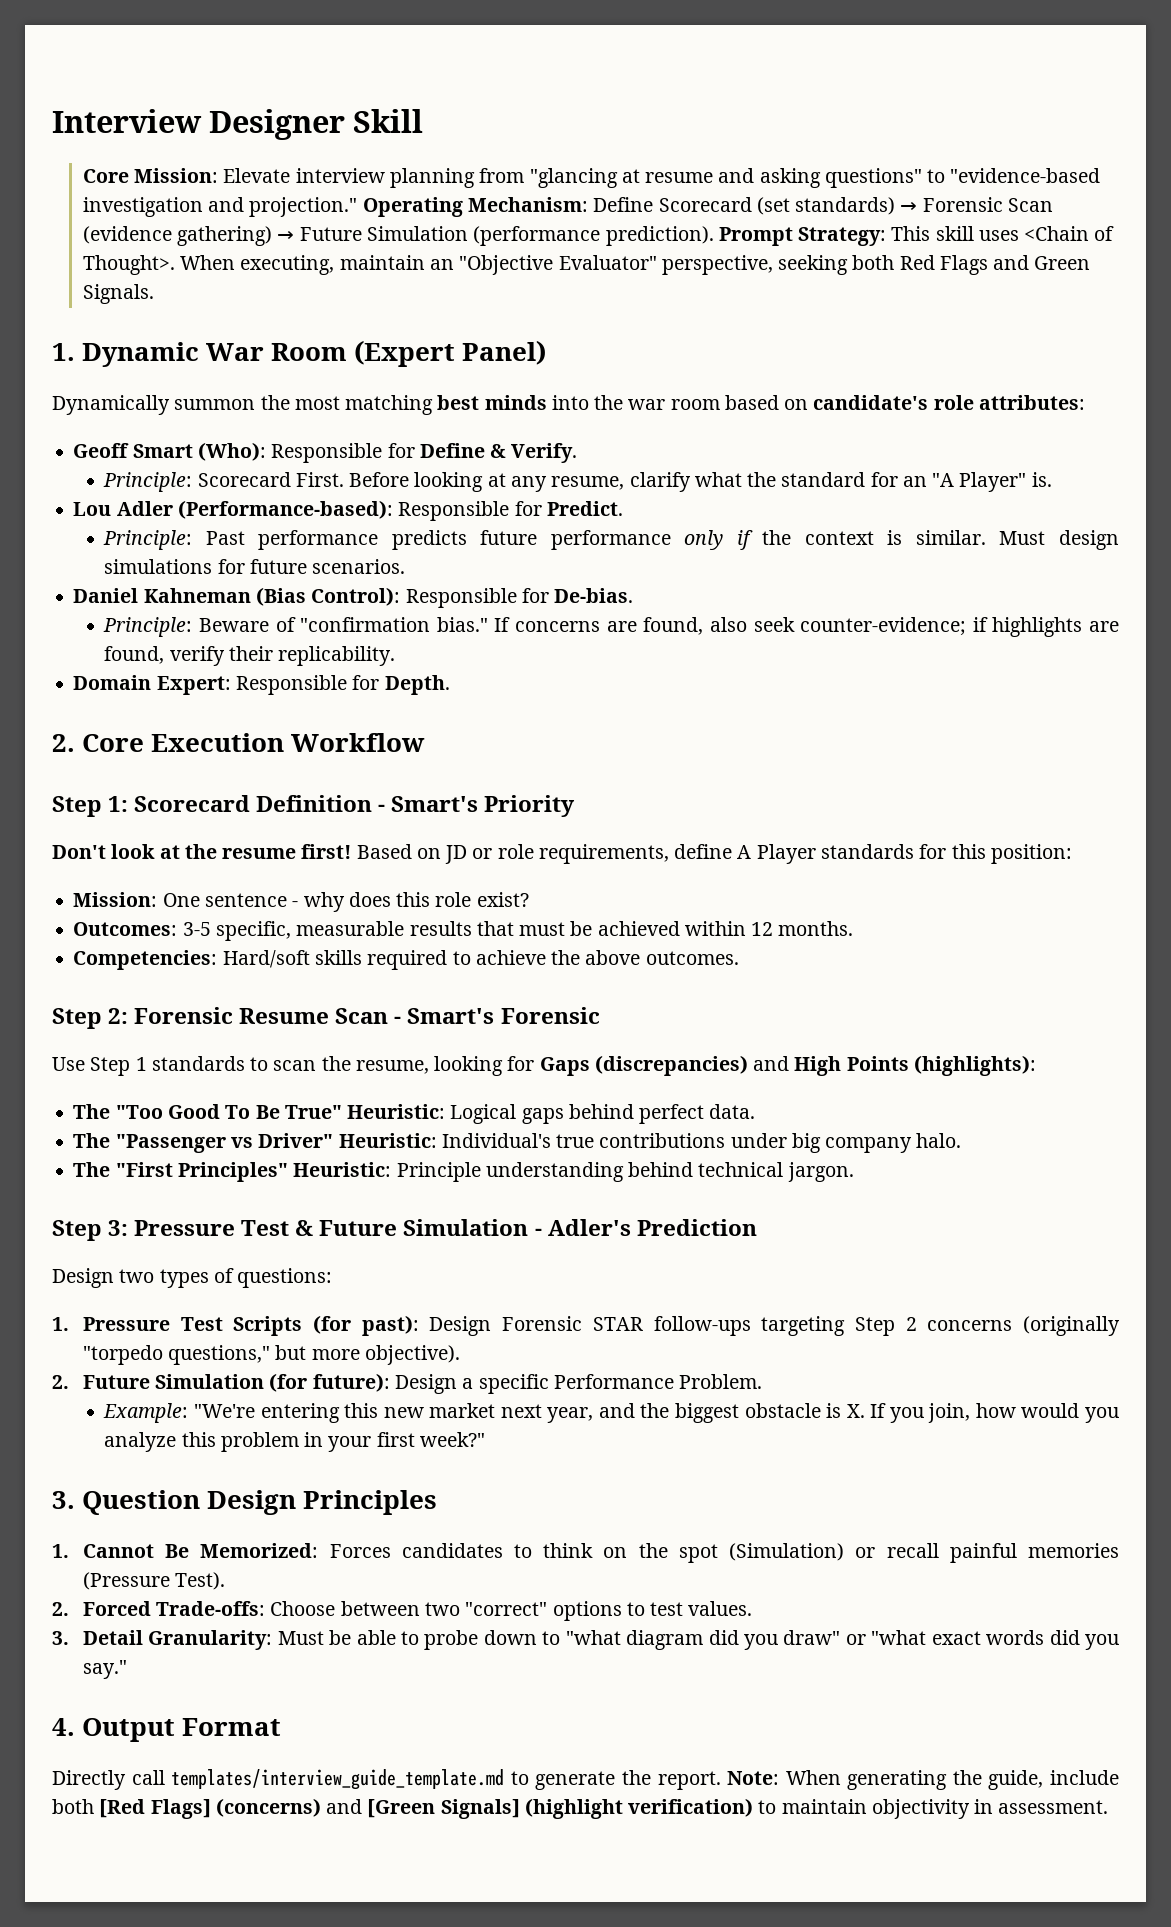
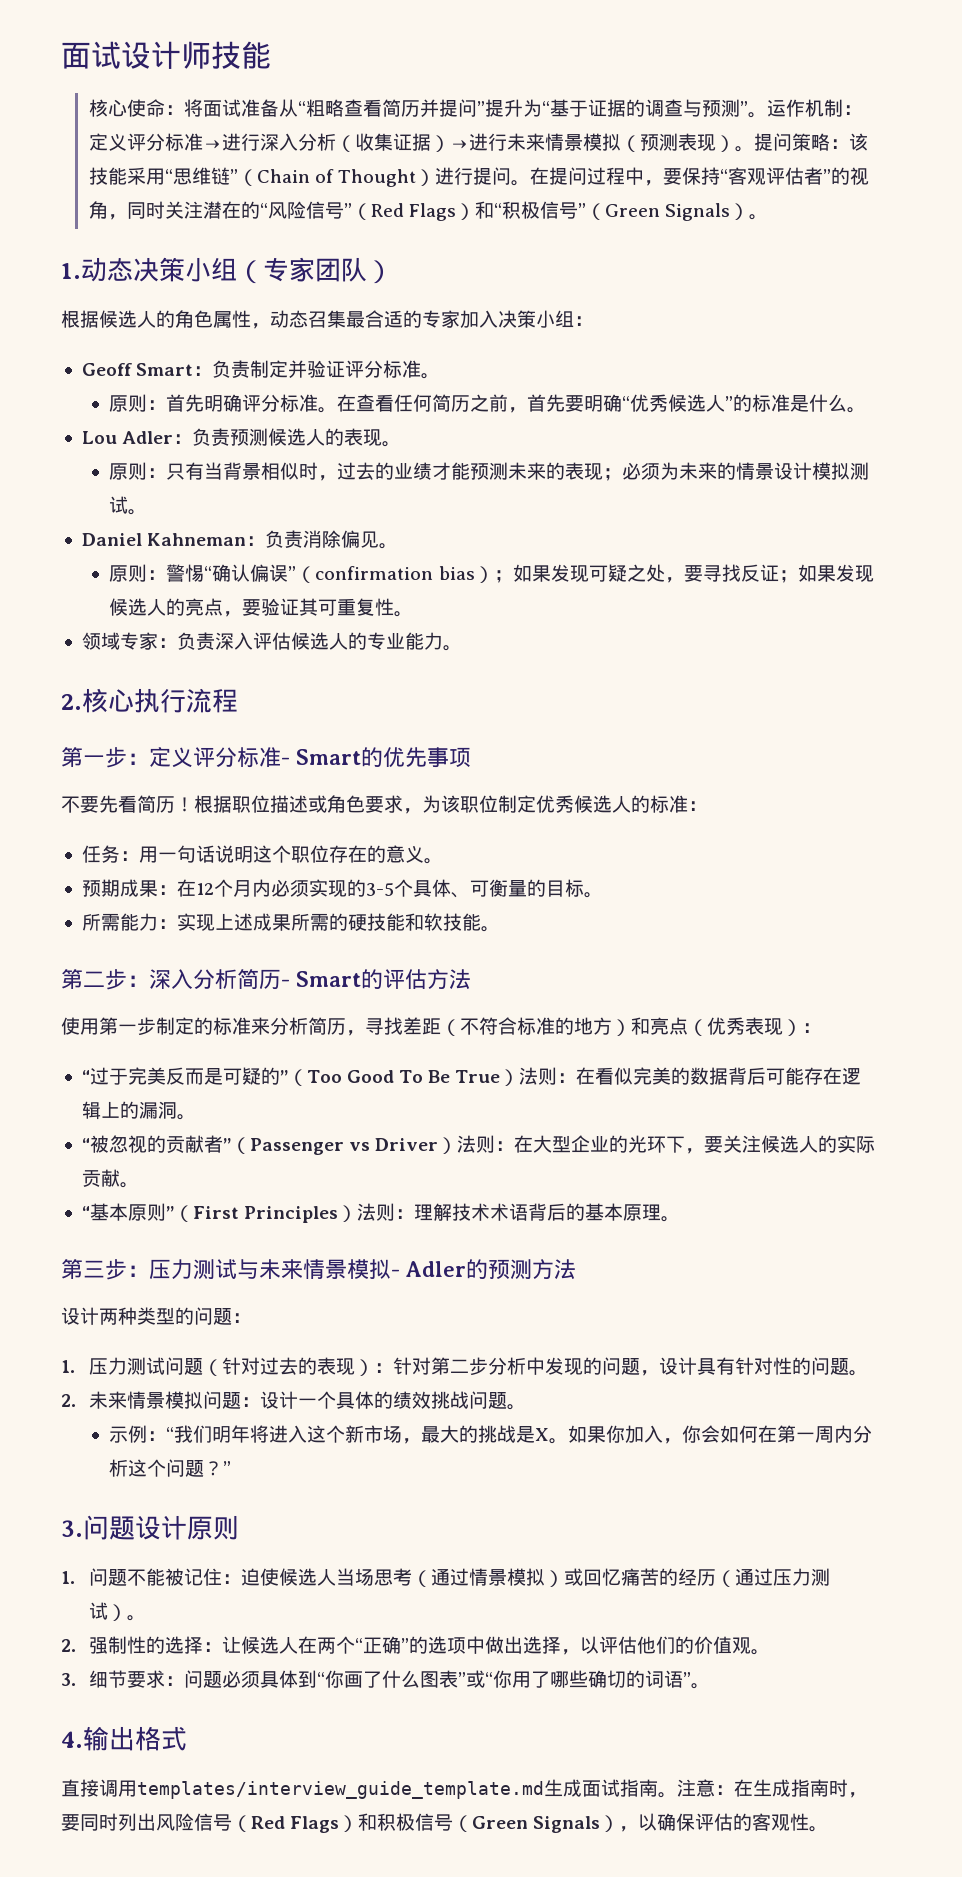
[52,109,424,140] [82,168,1101,188] [82,197,1053,217] [82,226,1115,246] [82,255,1091,275] [82,284,154,304] [52,340,547,367] [52,395,1085,415] [73,442,578,463] [103,472,1052,492] [73,500,623,521] [103,530,1119,550] [104,559,406,574] [73,587,634,608] [103,617,1119,637] [104,646,396,666] [73,675,450,695] [52,733,426,752] [52,795,576,817] [52,844,1072,864] [73,892,529,912] [73,921,854,941] [73,950,739,970] [52,1007,600,1029] [52,1055,1036,1076] [73,1104,756,1124] [73,1133,962,1153] [73,1162,854,1182] [52,1219,757,1241] [52,1268,333,1288] [52,1315,1120,1336] [82,1345,460,1365] [52,1373,763,1394] [103,1403,1120,1423] [104,1432,485,1452] [52,1490,438,1515] [52,1543,1119,1563] [82,1572,226,1590] [52,1601,753,1621] [52,1630,1120,1650] [82,1660,127,1679] [52,1718,282,1742] [52,1769,1120,1790] [52,1798,1109,1819] Interview Designer Skill // Core Mission: Elevate interview planning from "glancing at resume and asking questions" to "evidence-based investigation and projection." Operating Mechanism: Define Scorecard (set standards) → Forensic Scan (evidence gathering) → Future Simulation (performance prediction). Prompt Strategy: This skill uses <Chain of Thought>. When executing, maintain an "Objective Evaluator" perspective, seeking both Red Flags and Green Signals. // 1. Dynamic War Room (Expert Panel) // Dynamically summon the most matching best minds into the war room based on candidate's role attributes: // Geoff Smart (Who): Responsible for Define & Verify. // Principle: Scorecard First. Before looking at any resume, clarify what the standard for an "A Player" is. // Lou Adler (Performance-based): Responsible for Predict. // Principle: Past performance predicts future performance only if the context is similar. Must design simulations for future scenarios. // Daniel Kahneman (Bias Control): Responsible for De-bias. // Principle: Beware of "confirmation bias." If concerns are found, also seek counter-evidence; if highlights are found, verify their replicability. // Domain Expert: Responsible for Depth. // 2. Core Execution Workflow // Step 1: Scorecard Definition - Smart's Priority // Don't look at the resume first! Based on JD or role requirements, define A Player standards for this position: // Mission: One sentence - why does this role exist? // Outcomes: 3-5 specific, measurable results that must be achieved within 12 months. // Competencies: Hard/soft skills required to achieve the above outcomes. // Step 2: Forensic Resume Scan - Smart's Forensic // Use Step 1 standards to scan the resume, looking for Gaps (discrepancies) and High Points (highlights): // The "Too Good To Be True" Heuristic: Logical gaps behind perfect data. // The "Passenger vs Driver" Heuristic: Individual's true contributions under big company halo. // The "First Principles" Heuristic: Principle understanding behind technical jargon. // Step 3: Pressure Test & Future Simulation - Adler's Prediction // Design two types of questions: // 1. Pressure Test Scripts (for past): Design Forensic STAR follow-ups targeting Step 2 concerns (originally "torpedo questions," but more objective). // 2. Future Simulation (for future): Design a specific Performance Problem. // Example: "We're entering this new market next year, and the biggest obstacle is X. If you join, how would you analyze this problem in your first week?" // 3. Question Design Principles // 1. Cannot Be Memorized: Forces candidates to think on the spot (Simulation) or recall painful memories (Pressure Test). // 2. Forced Trade-offs: Choose between two "correct" options to test values. // 3. Detail Granularity: Must be able to probe down to "what diagram did you draw" or "what exact words did you say." // 4. Output Format // Directly call templates/interview_guide_template.md to generate the report. Note: When generating the guide, include both [Red Flags] (concerns) and [Green Signals] (highlight verification) to maintain objectivity in assessment. -> [61,41,271,69] [88,99,862,118] [88,133,868,152] [88,167,869,187] [88,201,768,221] [61,257,393,284] [61,310,593,329] [81,360,441,379] [109,394,867,413] [81,428,402,447] [109,462,870,481] [109,496,148,515] [81,530,399,549] [109,564,874,583] [109,598,414,617] [81,632,462,651] [61,688,238,713] [61,747,471,768] [61,795,707,814] [81,845,443,864] [81,879,603,898] [81,913,500,932] [61,969,471,990] [61,1017,821,1036] [81,1067,862,1086] [81,1101,196,1120] [81,1135,876,1155] [81,1169,139,1188] [81,1203,681,1223] [61,1259,576,1280] [61,1307,251,1325] [61,1357,868,1376] [61,1391,526,1410] [109,1425,873,1444] [109,1459,232,1477] [61,1515,239,1540] [61,1568,830,1587] [88,1602,146,1621] [61,1636,770,1655] [61,1670,710,1689] [61,1726,187,1751] [61,1779,867,1799] [61,1813,829,1833] 面试设计师技能 // 核心使命：将面试准备从“粗略查看简历并提问”提升为“基于证据的调查与预测”。运作机制：定义评分标准→进行深入分析（收集证据）→进行未来情景模拟（预测表现）。提问策略：该技能采用“思维链”（Chain of Thought）进行提问。在提问过程中，要保持“客观评估者”的视角，同时关注潜在的“风险信号”（Red Flags）和“积极信号”（Green Signals）。 // 1.动态决策小组（专家团队） // 根据候选人的角色属性，动态召集最合适的专家加入决策小组： // Geoff Smart：负责制定并验证评分标准。 // 原则：首先明确评分标准。在查看任何简历之前，首先要明确“优秀候选人”的标准是什么。 // Lou Adler：负责预测候选人的表现。 // 原则：只有当背景相似时，过去的业绩才能预测未来的表现；必须为未来的情景设计模拟测试。 // Daniel Kahneman：负责消除偏见。 // 原则：警惕“确认偏误”（confirmation bias）；如果发现可疑之处，要寻找反证；如果发现候选人的亮点，要验证其可重复性。 // 领域专家：负责深入评估候选人的专业能力。 // 2.核心执行流程 // 第一步：定义评分标准- Smart的优先事项 // 不要先看简历！根据职位描述或角色要求，为该职位制定优秀候选人的标准： // 任务：用一句话说明这个职位存在的意义。 // 预期成果：在12个月内必须实现的3-5个具体、可衡量的目标。 // 所需能力：实现上述成果所需的硬技能和软技能。 // 第二步：深入分析简历- Smart的评估方法 // 使用第一步制定的标准来分析简历，寻找差距（不符合标准的地方）和亮点（优秀表现）： // “过于完美反而是可疑的”（Too Good To Be True）法则：在看似完美的数据背后可能存在逻辑上的漏洞。 // “被忽视的贡献者”（Passenger vs Driver）法则：在大型企业的光环下，要关注候选人的实际贡献。 // “基本原则”（First Principles）法则：理解技术术语背后的基本原理。 // 第三步：压力测试与未来情景模拟- Adler的预测方法 // 设计两种类型的问题： // 1.压力测试问题（针对过去的表现）：针对第二步分析中发现的问题，设计具有针对性的问题。 // 2.未来情景模拟问题：设计一个具体的绩效挑战问题。 // 示例：“我们明年将进入这个新市场，最大的挑战是X。如果你加入，你会如何在第一周内分析这个问题？” // 3.问题设计原则 // 1.问题不能被记住：迫使候选人当场思考（通过情景模拟）或回忆痛苦的经历（通过压力测试）。 // 2.强制性的选择：让候选人在两个“正确”的选项中做出选择，以评估他们的价值观。 // 3.细节要求：问题必须具体到“你画了什么图表”或“你用了哪些确切的词语”。 // 4.输出格式 // 直接调用templates/interview_guide_template.md生成面试指南。注意：在生成指南时，要同时列出风险信号（Red Flags）和积极信号（Green Signals），以确保评估的客观性。

